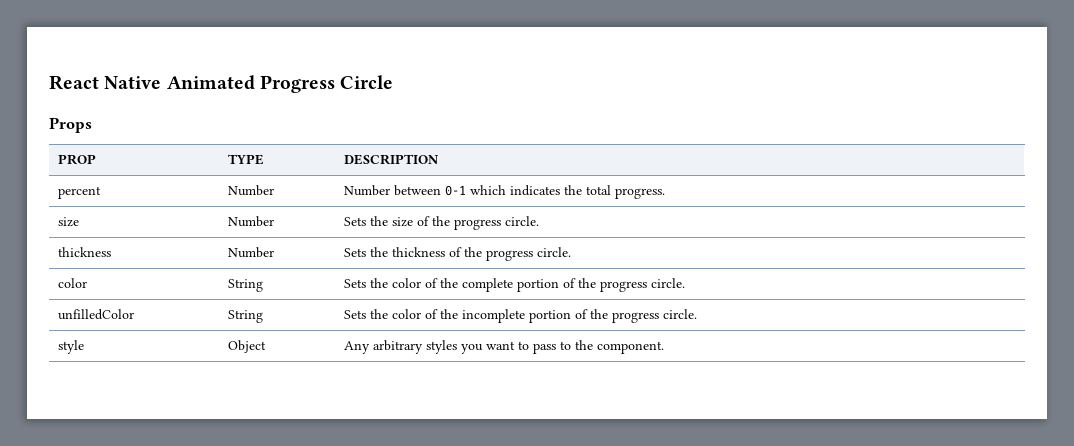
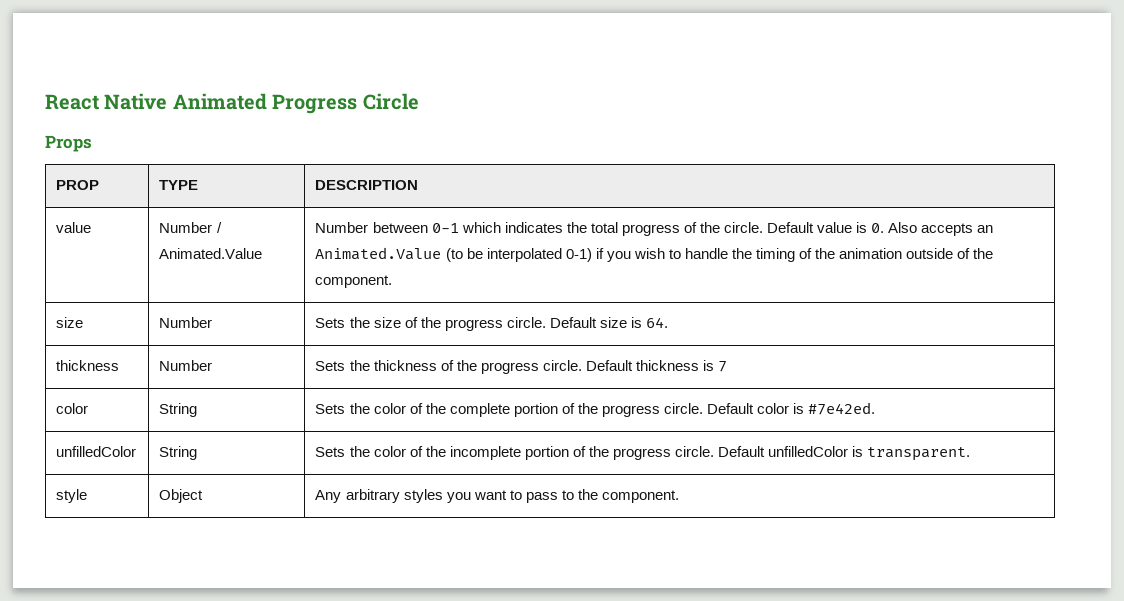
[57,186,101,199] [227,185,274,196] percent | Number -> [56,222,92,233] [159,222,222,233] [159,248,263,259] value | Number / Animated.Value
[614,188,665,199] progress. -> [621,222,994,236] [315,247,994,262] [315,275,393,288] progress of the circle. Default value is 0. Also accepts an Animated.Value (to be interpolated 0-1) if you wish to handle the timing of the animation outside of the component.
(539, 221) none -> [549,317,668,328] Default size is 64.
(571, 252) none -> [585,360,727,372] Default thickness is 7
(685, 283) none -> [707,402,876,415] Default color is #7e42ed.
(697, 314) none -> [718,446,971,461] Default unfilledColor is transparent.

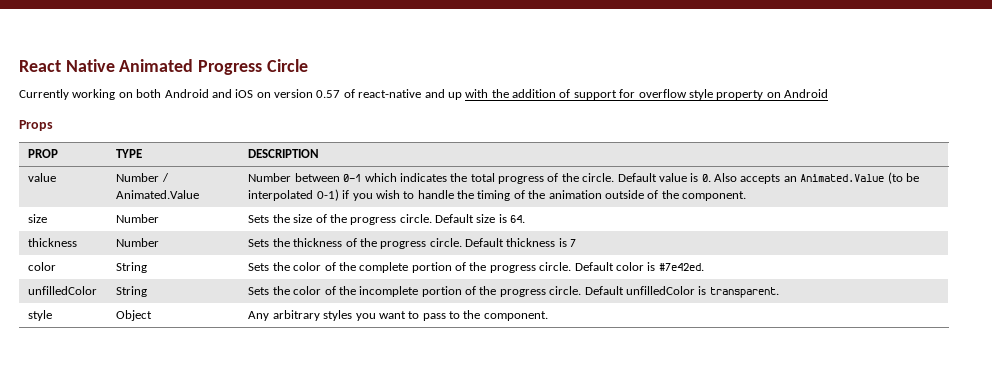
(419, 101) none -> [19,89,828,100] // Currently working on both Android and iOS on version 0.57 of react-native and up with the addition of support for overflow style property on Android

